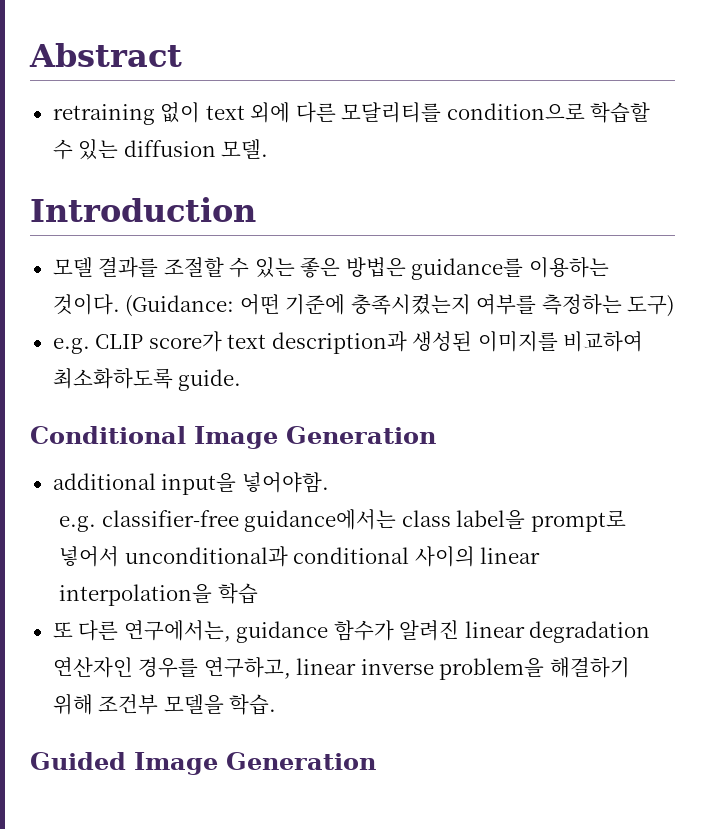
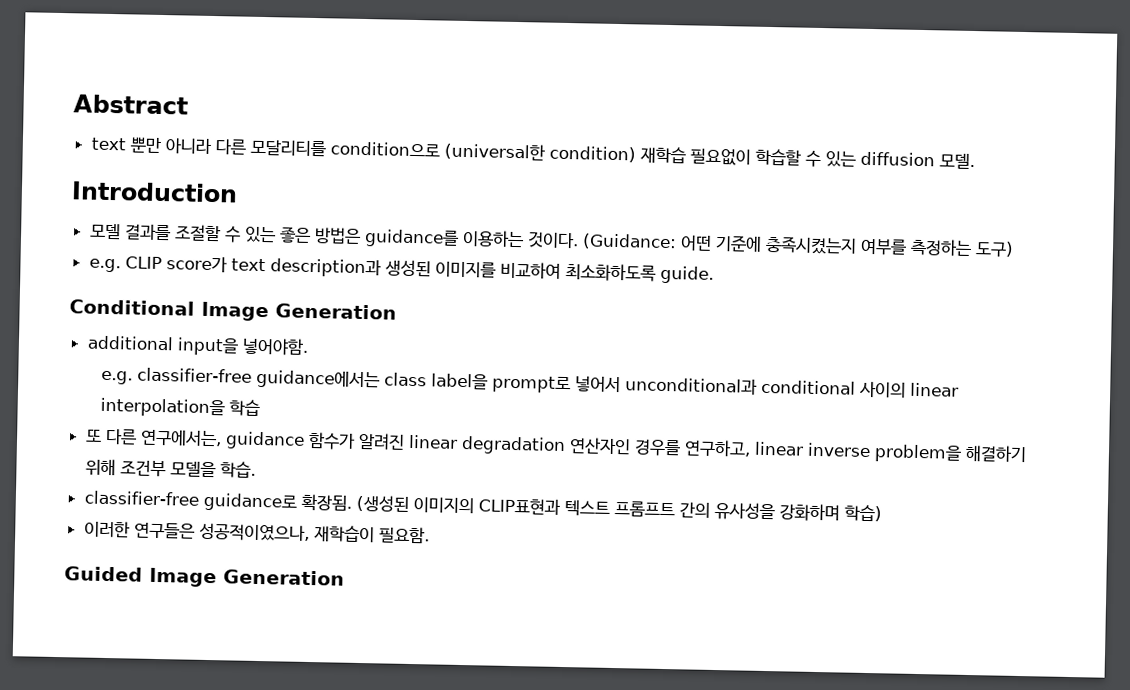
[52,102,585,125] retraining 없이 text 외에 다른 모달리티를 condition으로 -> [90,137,751,166] text 뿐만 아니라 다른 모달리티를 condition으로 (universal한 condition) 재학습 필요없이
(277, 704) none -> [83,490,882,522] [83,520,430,544] // classifier-free guidance로 확장됨. (생성된 이미지의 CLIP표현과 텍스트 프롬프트 간의 유사성을 강화하며 학습) // 이러한 연구들은 성공적이였으나, 재학습이 필요함.

